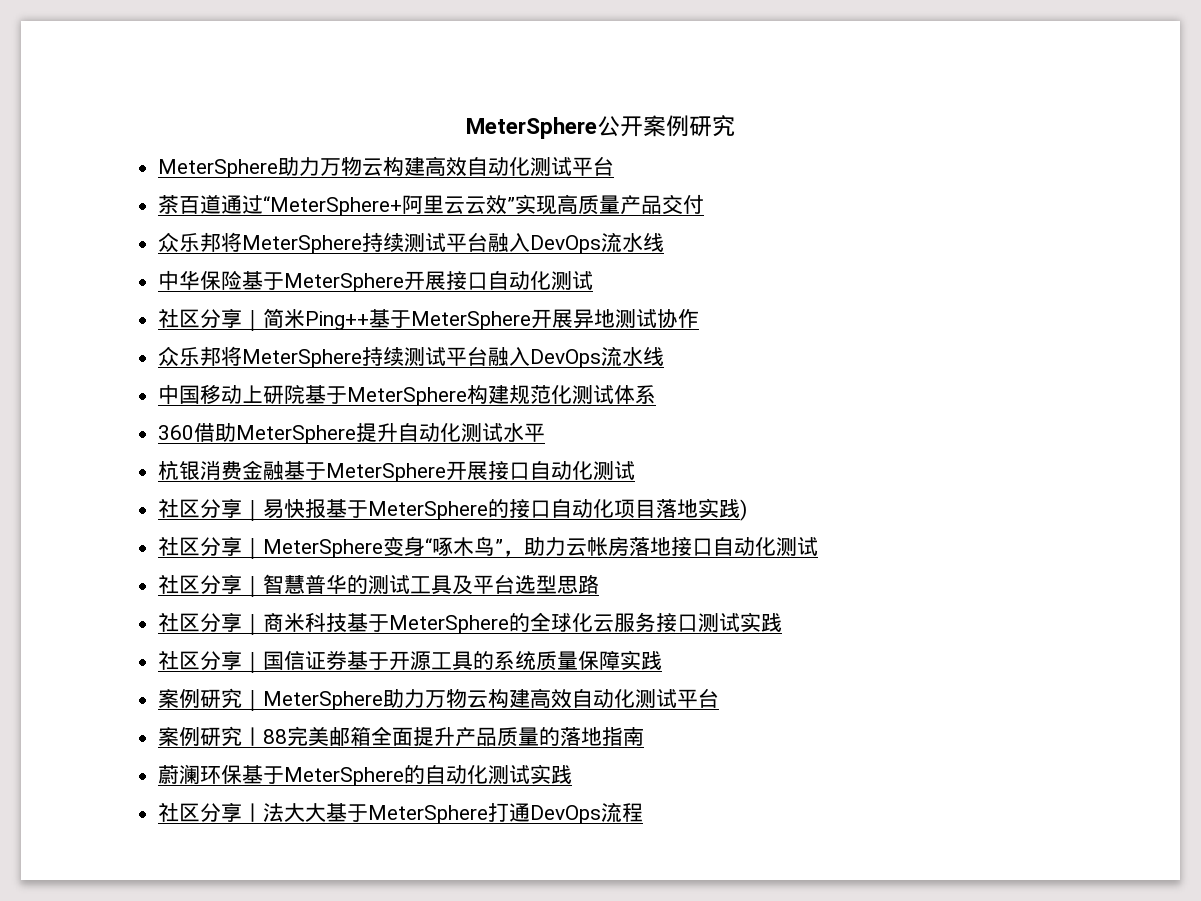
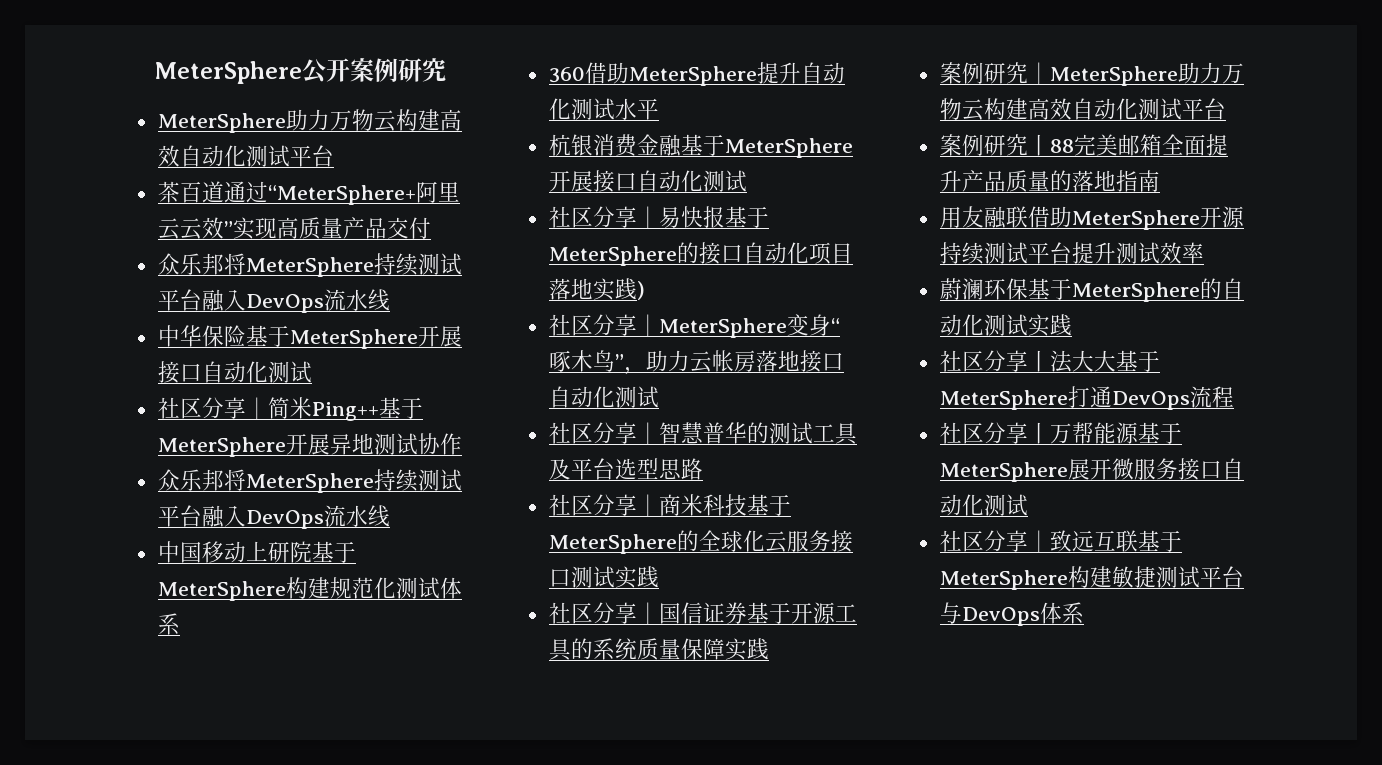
(645, 736) none -> [939,206,1245,230] [939,242,1204,265] // 用友融联借助MeterSphere开源持续测试平台提升测试效率
(644, 812) none -> [939,422,1182,444] [939,458,1244,482] [939,494,1028,516] [939,530,1182,552] [939,566,1244,590] [939,602,1084,626] // 社区分享丨万帮能源基于MeterSphere展开微服务接口自动化测试 // 社区分享｜致远互联基于MeterSphere构建敏捷测试平台与DevOps体系

